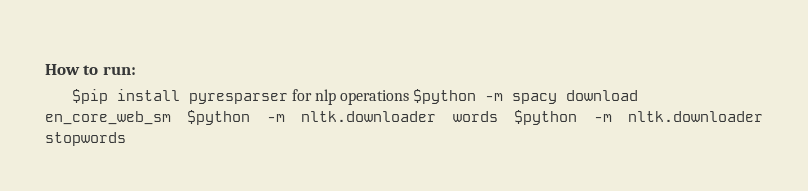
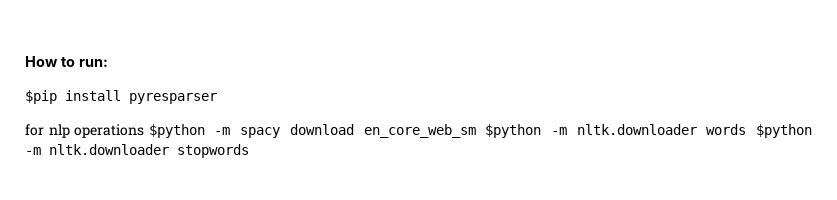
(288, 98) none -> (217, 98) //

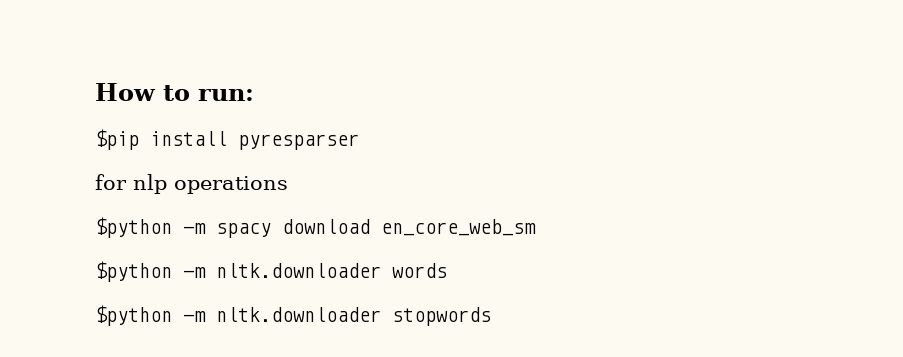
(145, 131) none -> (288, 185) //
(476, 131) none -> (536, 227) //
(747, 129) none -> (447, 270) //

